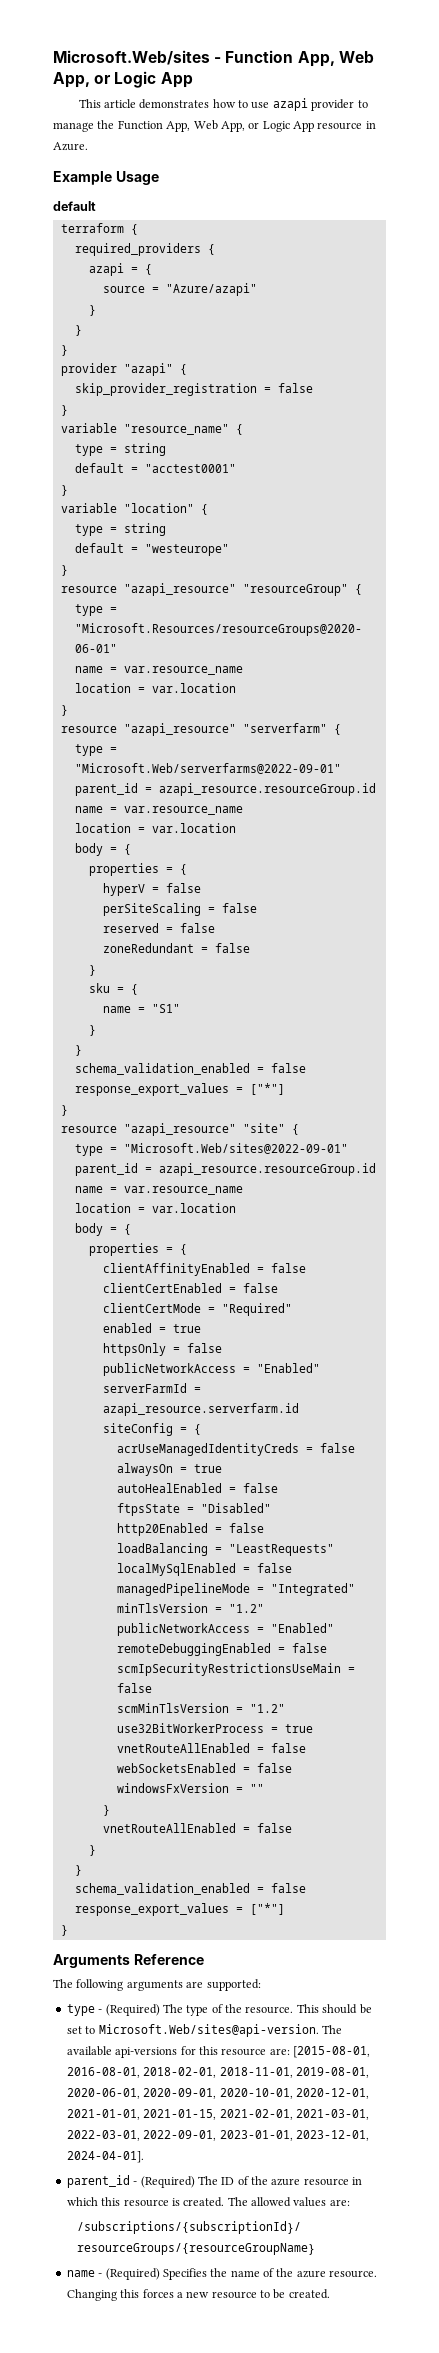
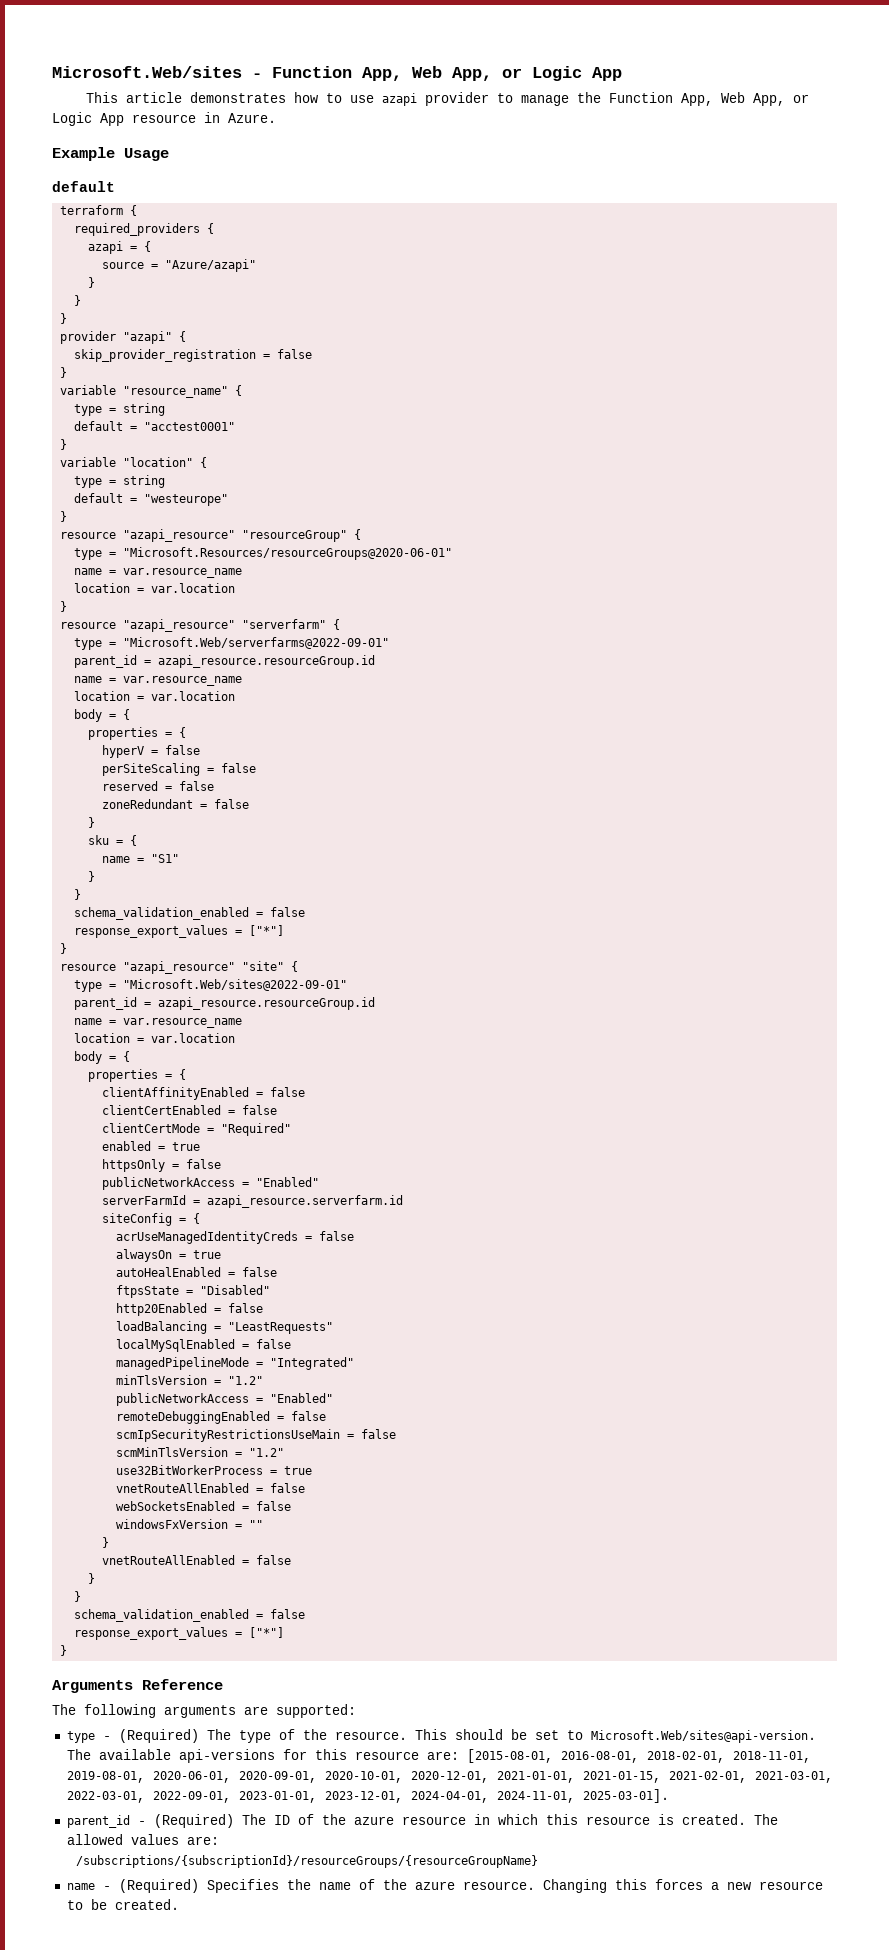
[66,2151,144,2163] 2024-04-01]. -> [410,1789,669,1803] 2024-04-01, 2024-11-01, 2025-03-01].

